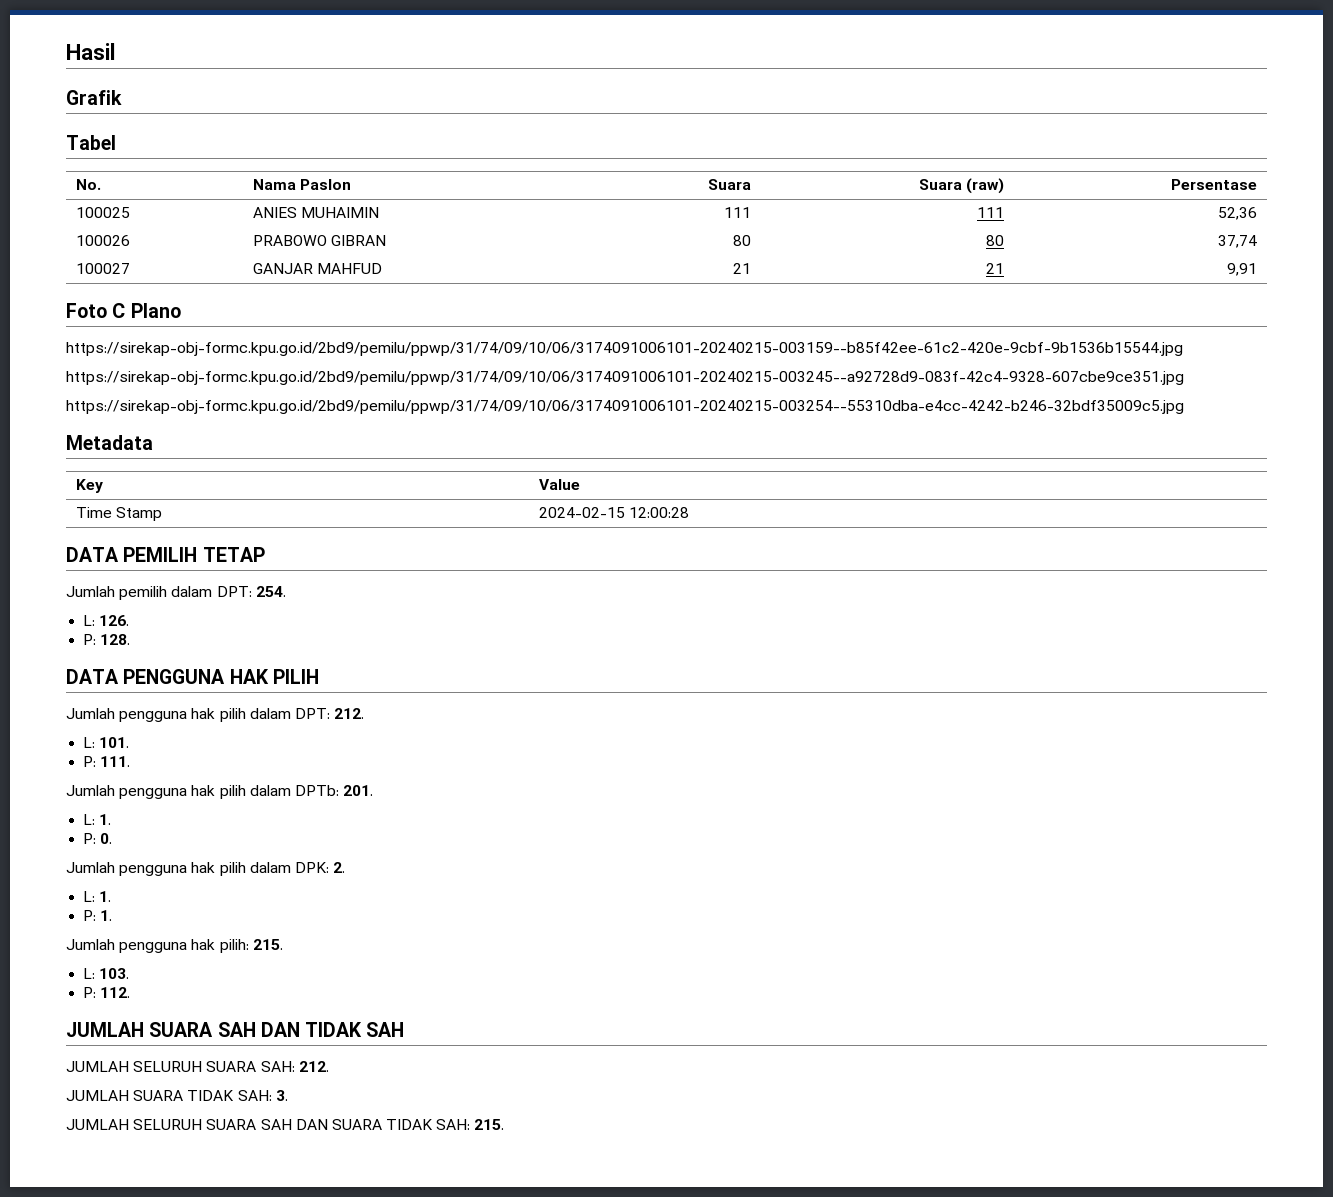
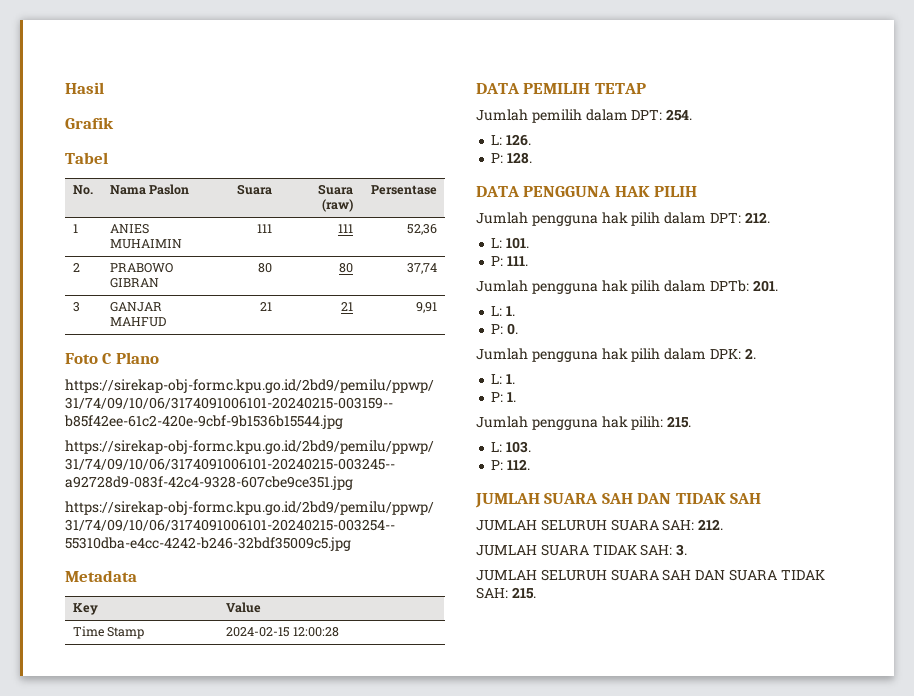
[76,207,131,218] 100025 -> [73,224,79,233] 1
[76,235,131,246] 100026 -> [73,263,81,272] 2
[76,263,131,274] 100027 -> [73,302,81,312] 3

